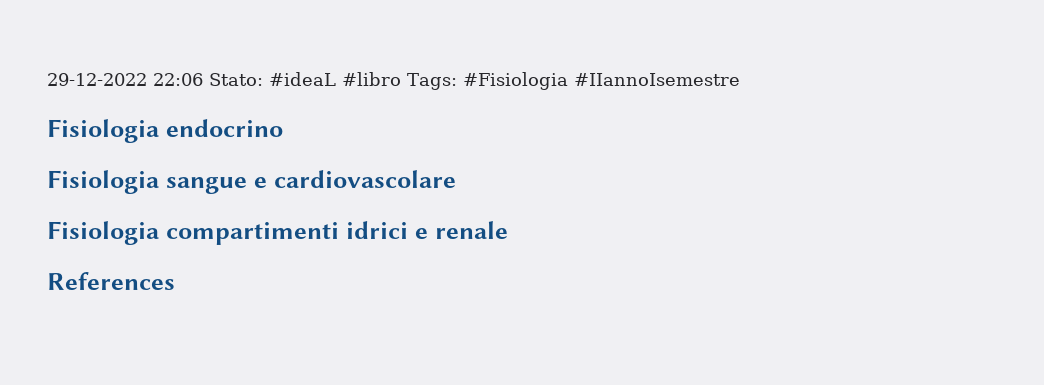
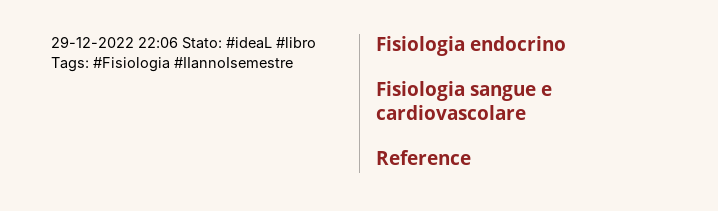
[47,221,508,245] [47,272,175,290] Fisiologia compartimenti idrici e renale // References -> [376,150,471,165] Reference

